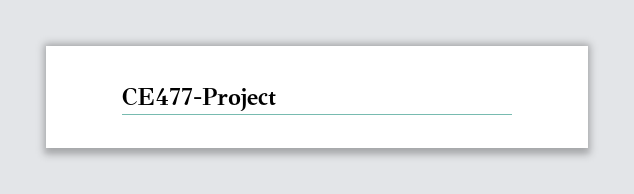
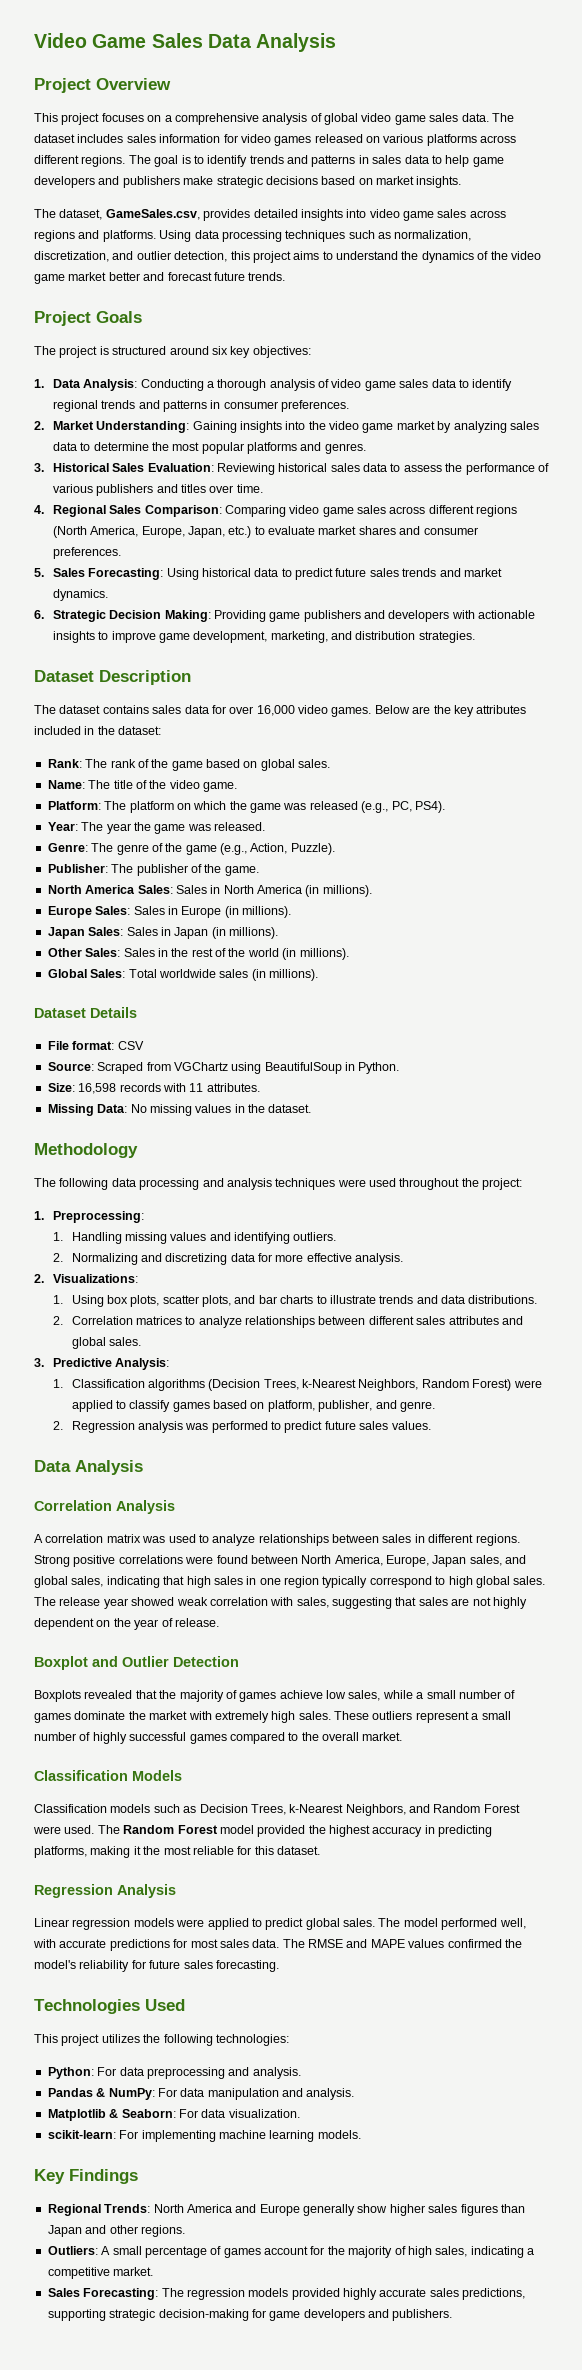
[122,87,276,111] CE477-Project -> [34,33,337,52] [34,78,171,93] [34,113,514,125] [34,134,517,146] [34,155,504,167] [34,176,462,188] [34,209,506,221] [34,230,472,242] [34,251,541,263] [34,272,286,284] [34,311,142,326] [34,346,311,358] [34,379,513,391] [52,400,350,412] [34,421,539,433] [52,442,366,454] [34,463,549,475] [52,484,263,496] [34,505,518,517] [52,526,478,538] [52,547,121,559] [34,568,502,580] [52,589,108,601] [34,610,536,622] [52,631,475,643] [34,670,191,685] [34,705,527,717] [34,726,162,735] [47,759,331,771] [47,780,237,792] [47,801,445,813] [47,822,265,834] [47,843,335,855] [47,864,259,876] [47,885,372,897] [47,906,291,918] [47,927,278,939] [47,948,349,960] [47,969,318,981] [34,1007,137,1018] [47,1041,144,1050] [47,1062,400,1074] [47,1083,260,1094] [47,1104,312,1116] [34,1143,138,1158] [34,1178,523,1190] [34,1211,144,1223] [52,1232,337,1244] [52,1253,404,1265] [34,1274,138,1283] [52,1295,538,1307] [52,1316,523,1328] [71,1337,141,1349] [34,1358,170,1370] [52,1379,542,1391] [71,1400,435,1412] [52,1421,431,1433] [34,1460,143,1475] [34,1500,175,1514] [34,1534,520,1546] [34,1555,527,1567] [34,1576,546,1588] [34,1597,527,1609] [34,1618,219,1630] [34,1656,239,1670] [34,1690,516,1702] [34,1711,511,1723] [34,1732,403,1744] [34,1770,182,1781] [34,1804,520,1816] [33,1825,493,1837] [34,1846,320,1858] [34,1884,176,1898] [34,1918,526,1930] [33,1939,522,1951] [34,1960,279,1972] [34,1999,185,2014] [34,2034,289,2046] [47,2067,301,2079] [47,2088,355,2100] [47,2109,300,2121] [47,2130,361,2142] [34,2169,138,2184] [47,2204,525,2216] [47,2225,185,2237] [47,2246,534,2258] [47,2267,154,2279] [47,2288,526,2300] [47,2309,453,2321] Video Game Sales Data Analysis // Project Overview // This project focuses on a comprehensive analysis of global video game sales data. The dataset includes sales information for video games released on various platforms across different regions. The goal is to identify trends and patterns in sales data to help game developers and publishers make strategic decisions based on market insights. // The dataset, GameSales.csv, provides detailed insights into video game sales across regions and platforms. Using data processing techniques such as normalization, discretization, and outlier detection, this project aims to understand the dynamics of the video game market better and forecast future trends. // Project Goals // The project is structured around six key objectives: // 1. Data Analysis: Conducting a thorough analysis of video game sales data to identify regional trends and patterns in consumer preferences. // 2. Market Understanding: Gaining insights into the video game market by analyzing sales data to determine the most popular platforms and genres. // 3. Historical Sales Evaluation: Reviewing historical sales data to assess the performance of various publishers and titles over time. // 4. Regional Sales Comparison: Comparing video game sales across different regions (North America, Europe, Japan, etc.) to evaluate market shares and consumer preferences. // 5. Sales Forecasting: Using historical data to predict future sales trends and market dynamics. // 6. Strategic Decision Making: Providing game publishers and developers with actionable insights to improve game development, marketing, and distribution strategies. // Dataset Description // The dataset contains sales data for over 16,000 video games. Below are the key attributes included in the dataset: // Rank: The rank of the game based on global sales. // Name: The title of the video game. // Platform: The platform on which the game was released (e.g., PC, PS4). // Year: The year the game was released. // Genre: The genre of the game (e.g., Action, Puzzle). // Publisher: The publisher of the game. // North America Sales: Sales in North America (in millions). // Europe Sales: Sales in Europe (in millions). // Japan Sales: Sales in Japan (in millions). // Other Sales: Sales in the rest of the world (in millions). // Global Sales: Total worldwide sales (in millions). // Dataset Details // File format: CSV // Source: Scraped from VGChartz using BeautifulSoup in Python. // Size: 16,598 records with 11 attributes. // Missing Data: No missing values in the dataset. // Methodology // The following data processing and analysis techniques were used throughout the project: // 1. Preprocessing: // 1. Handling missing values and identifying outliers. // 2. Normalizing and discretizing data for more effective analysis. // 2. Visualizations: // 1. Using box plots, scatter plots, and bar charts to illustrate trends and data distributions. // 2. Correlation matrices to analyze relationships between different sales attributes and global sales. // 3. Predictive Analysis: // 1. Classification algorithms (Decision Trees, k-Nearest Neighbors, Random Forest) were applied to classify games based on platform, publisher, and genre. // 2. Regression analysis was performed to predict future sales values. // Data Analysis // Correlation Analysis // A correlation matrix was used to analyze relationships between sales in different regions. Strong positive correlations were found between North America, Europe, Japan sales, and global sales, indicating that high sales in one region typically correspond to high global sales. The release year showed weak correlation with sales, suggesting that sales are not highly dependent on the year of release. // Boxplot and Outlier Detection // Boxplots revealed that the majority of games achieve low sales, while a small number of games dominate the market with extremely high sales. These outliers represent a small number of highly successful games compared to the overall market. // Classification Models // Classification models such as Decision Trees, k-Nearest Neighbors, and Random Forest were used. The Random Forest model provided the highest accuracy in predicting platforms, making it the most reliable for this dataset. // Regression Analysis // Linear regression models were applied to predict global sales. The model performed well, with accurate predictions for most sales data. The RMSE and MAPE values confirmed the model's reliability for future sales forecasting. // Technologies Used // This project utilizes the following technologies: // Python: For data preprocessing and analysis. // Pandas & NumPy: For data manipulation and analysis. // Matplotlib & Seaborn: For data visualization. // scikit-learn: For implementing machine learning models. // Key Findings // Regional Trends: North America and Europe generally show higher sales figures than Japan and other regions. // Outliers: A small percentage of games account for the majority of high sales, indicating a competitive market. // Sales Forecasting: The regression models provided highly accurate sales predictions, supporting strategic decision-making for game developers and publishers.

